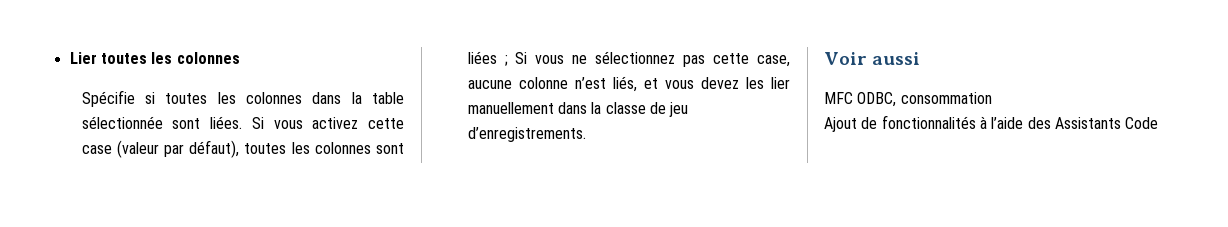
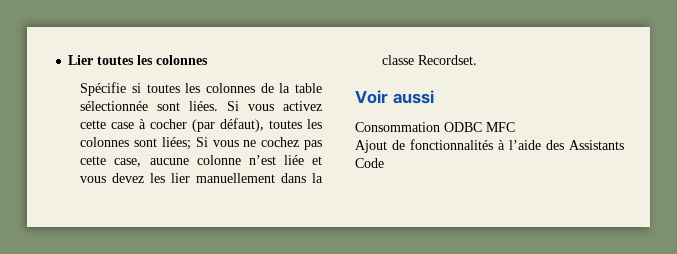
[312,92,342,104] dans -> [260,83,274,93] de
[116,140,185,158] (valeur par -> [139,119,216,132] à cocher (par
[467,51,508,66] liées ; -> [161,137,191,150] liées;
[595,51,676,64] sélectionnez -> [261,137,300,147] cochez
[612,76,637,92] liés, -> [283,155,304,165] liée
[649,102,689,117] [467,127,586,142] de jeu d’enregistrements. -> [418,55,478,65] Recordset.
(921, 58) none -> [355,122,482,132] Consommation ODBC
[857,92,992,107] ODBC, consommation -> (515, 127) none

